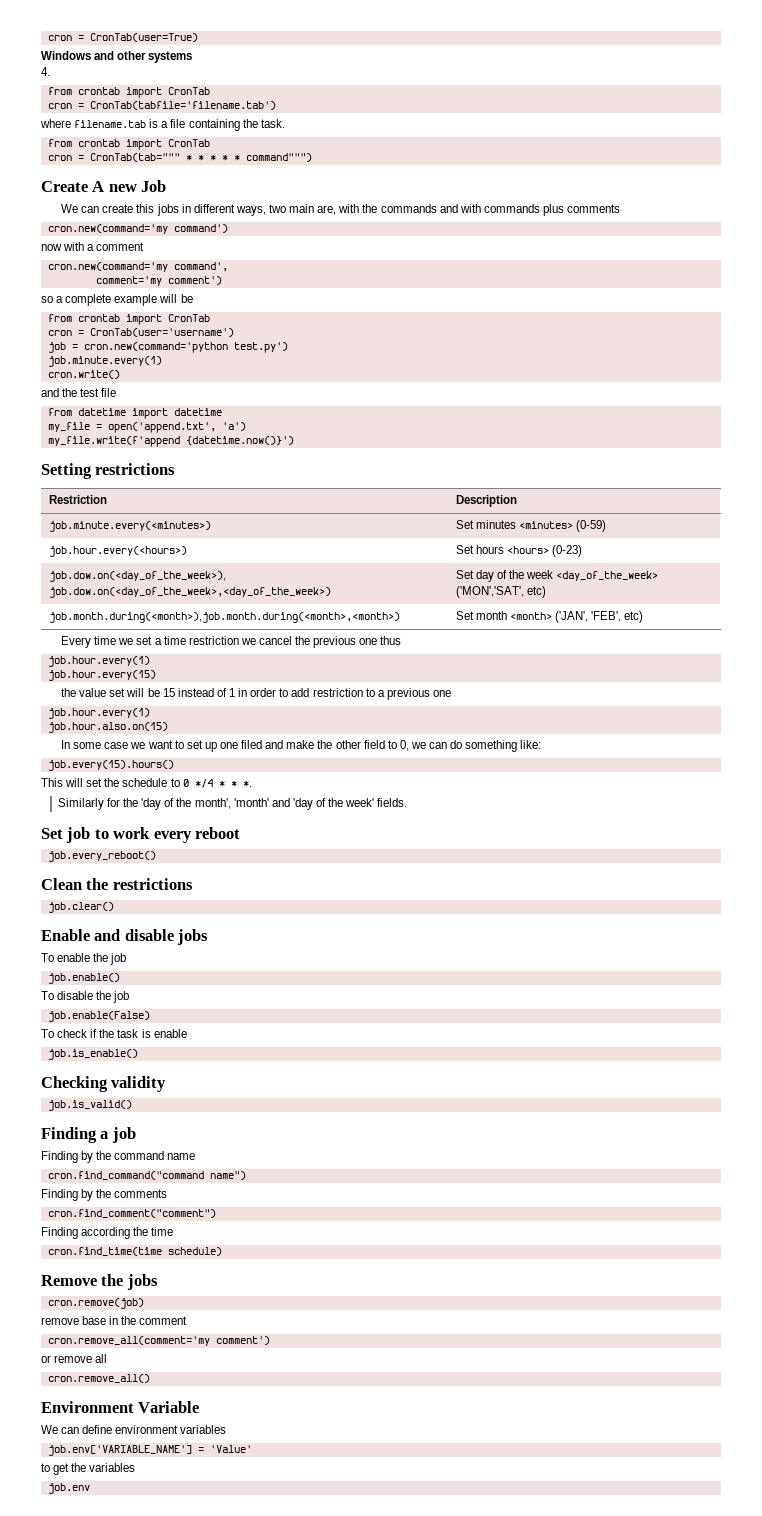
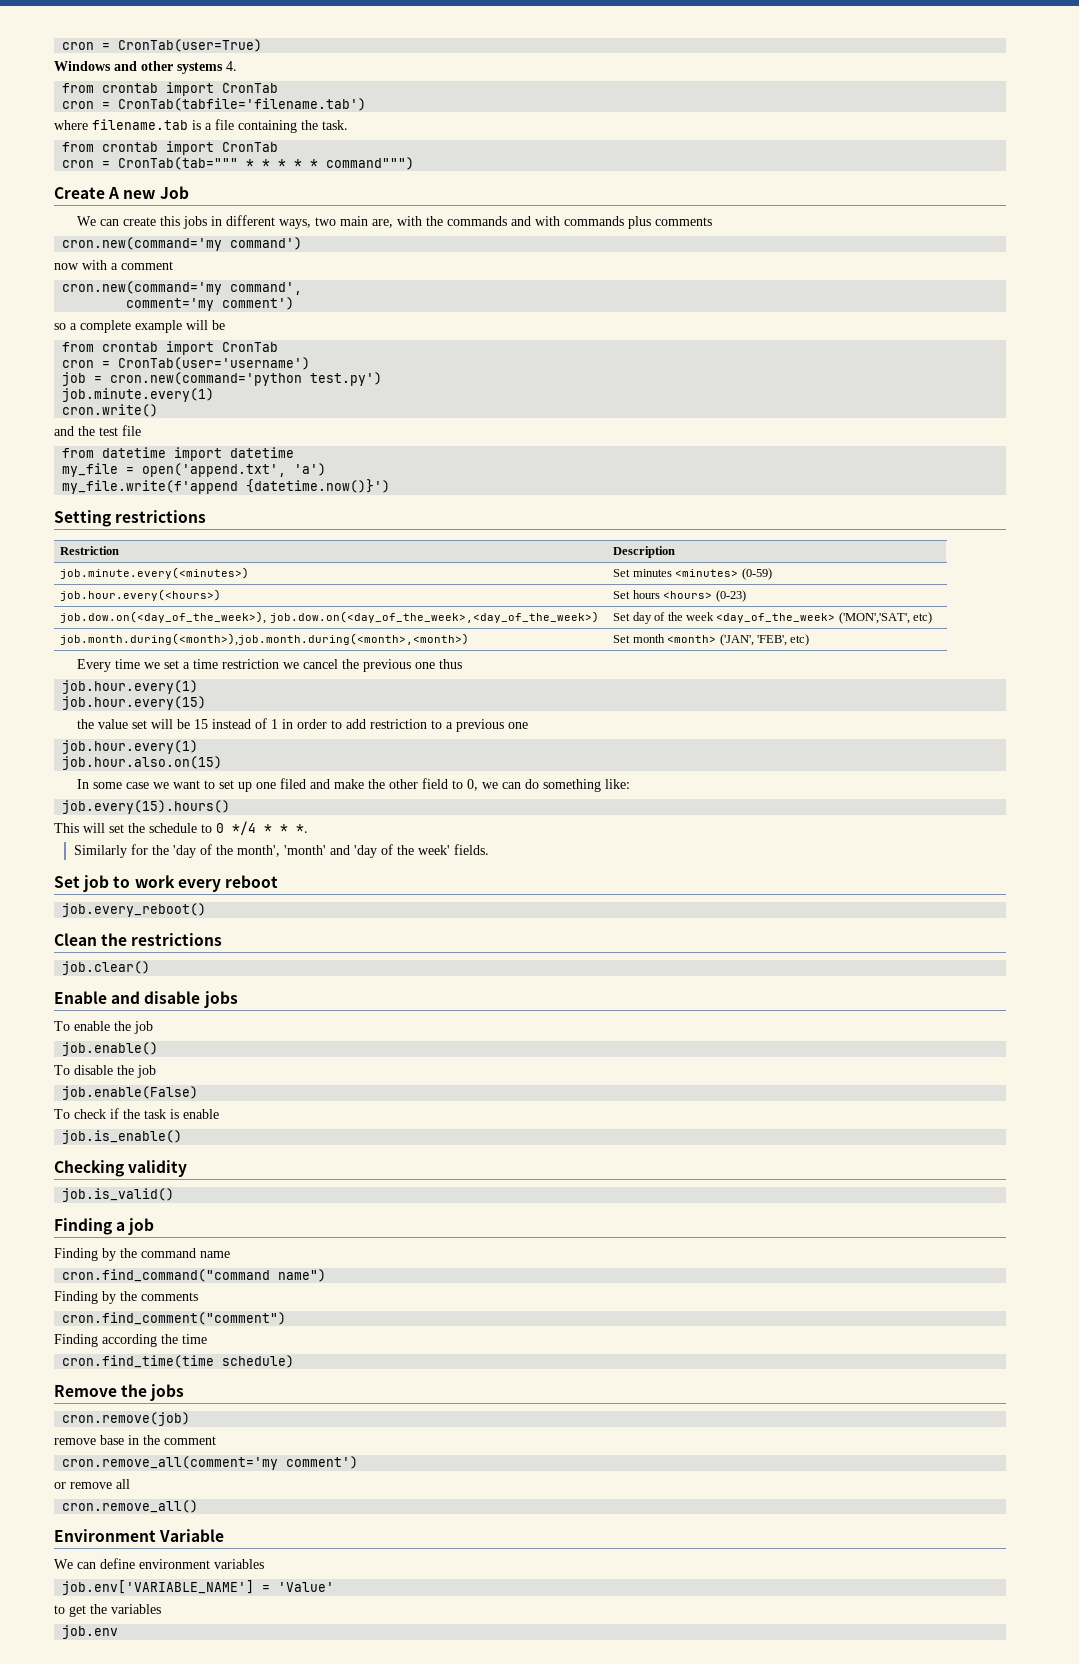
(193, 57) // -> (223, 68) none

